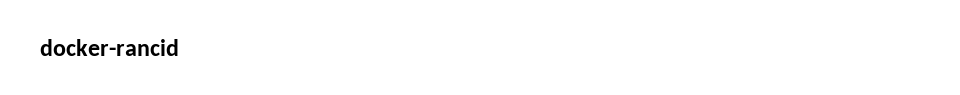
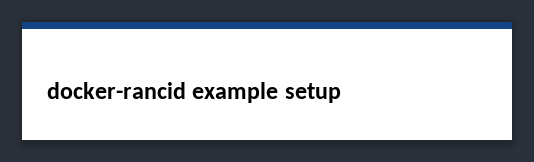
(179, 47) none -> [192,82,341,103] example setup

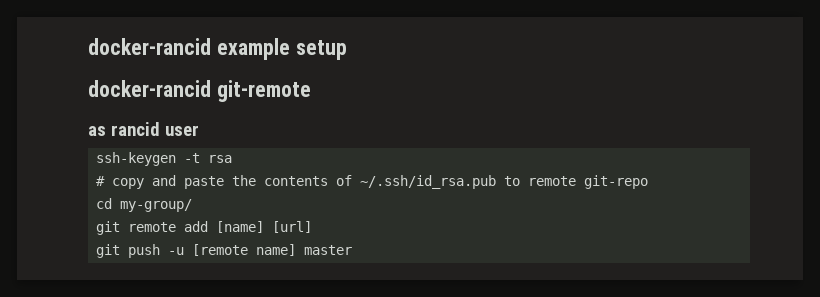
(341, 93) none -> [88,80,311,102] [88,122,199,136] [96,152,233,166] [96,175,649,189] [96,198,193,212] [96,221,313,235] [96,244,353,258] // docker-rancid git-remote // as rancid user // ssh-keygen -t rsa // # copy and paste the contents of ~/.ssh/id_rsa.pub to remote git-repo // cd my-group/ // git remote add [name] [url] // git push -u [remote name] master

